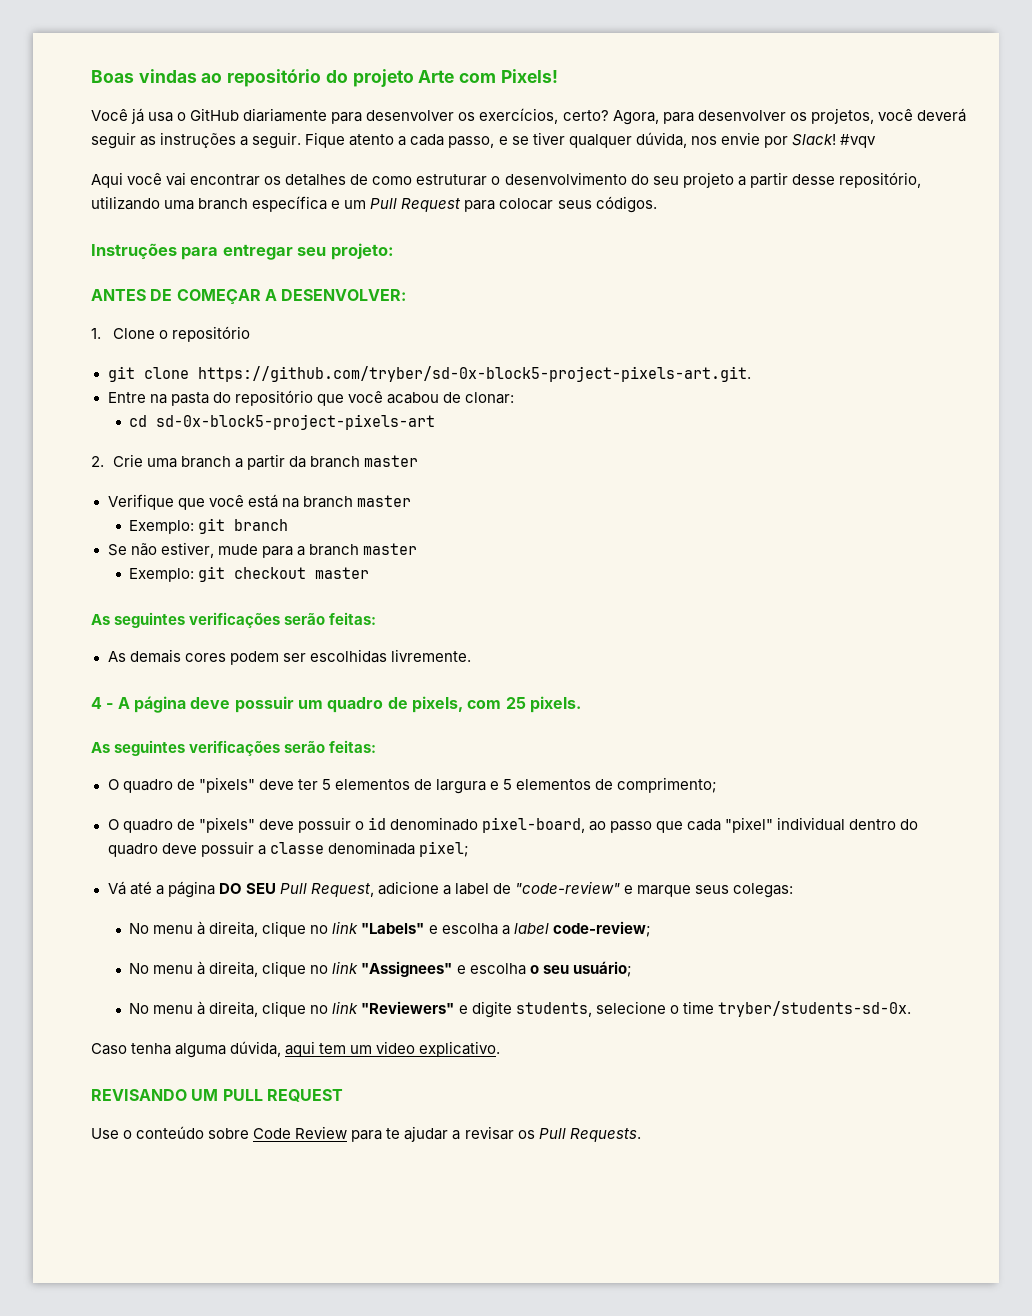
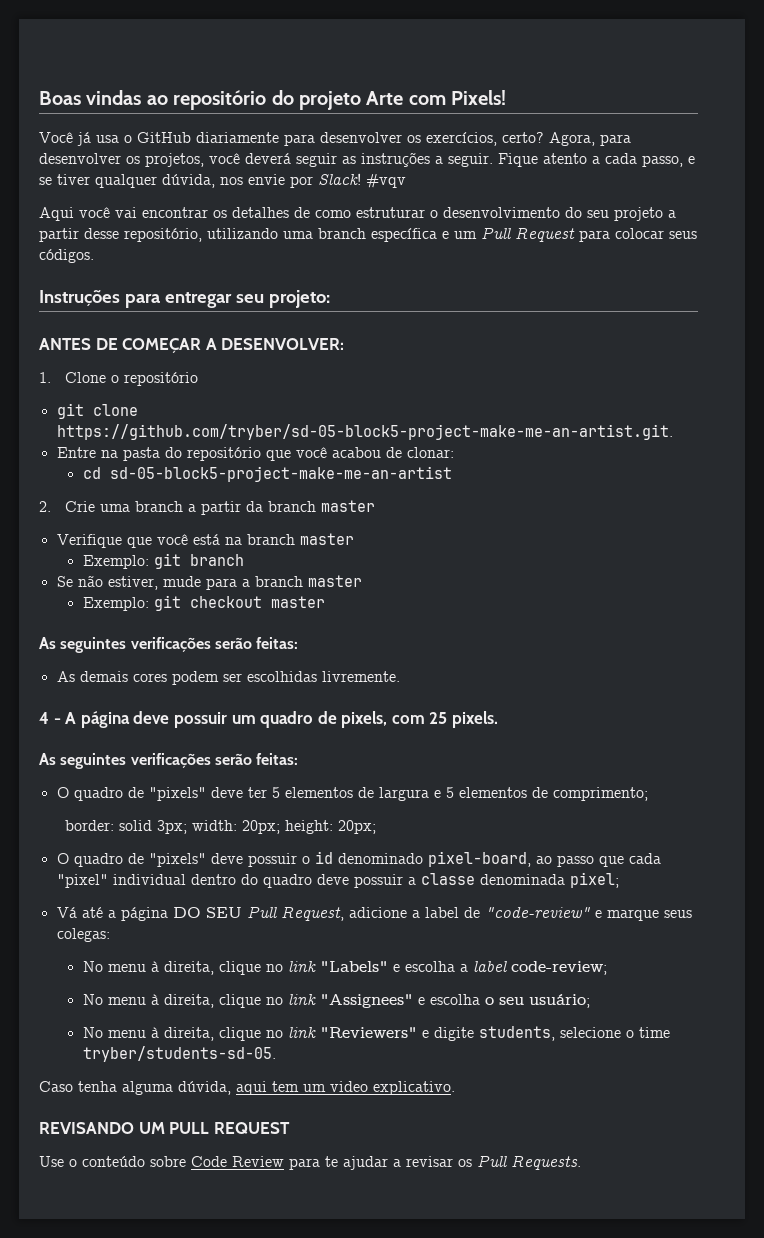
[197,366,751,382] https://github.com/tryber/sd-0x-block5-project-pixels-art.git. -> [56,424,673,440] https://github.com/tryber/sd-05-block5-project-make-me-an-artist.git.
[156,414,436,430] sd-0x-block5-project-pixels-art -> [109,466,452,482] sd-05-block5-project-make-me-an-artist
(718, 785) none -> [65,820,377,834] // border: solid 3px; width: 20px; height: 20px;
[717,1001,911,1017] tryber/students-sd-0x. -> [82,1046,276,1062] tryber/students-sd-05.

